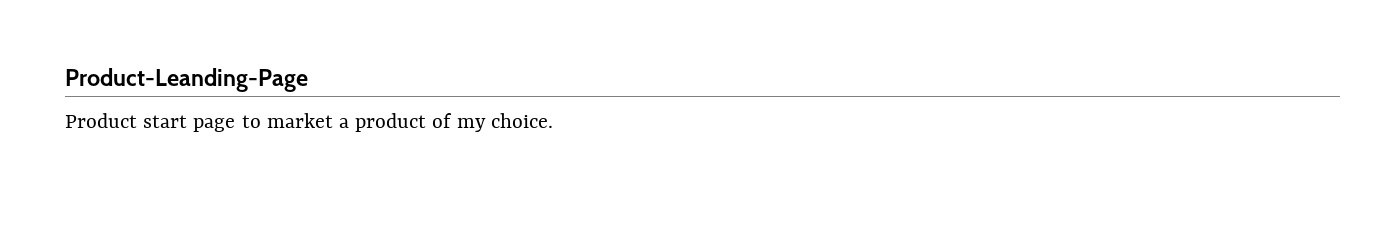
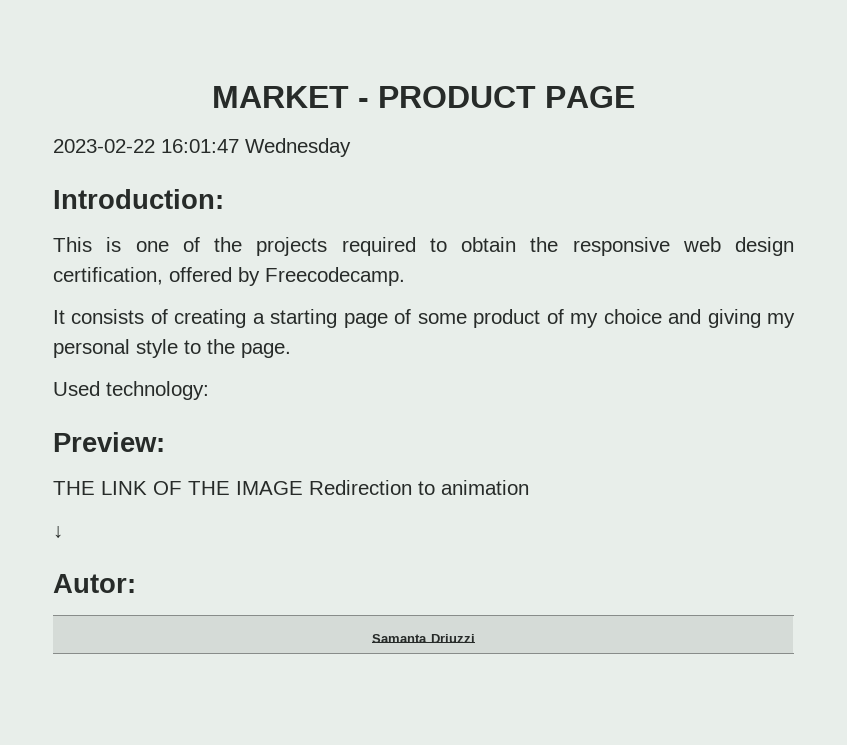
[65,68,308,92] [65,113,553,132] Product-Leanding-Page // Product start page to market a product of my choice. -> [212,86,635,108] [53,138,351,157] [53,189,224,209] [53,237,794,256] [53,267,405,286] [53,309,795,328] [53,339,291,358] [53,381,209,400] [53,432,165,452] [53,480,529,495] [53,526,63,538] [53,574,136,593] [372,634,475,643] MARKET - PRODUCT PAGE // 2023-02-22 16:01:47 Wednesday // Introduction: // This is one of the projects required to obtain the responsive web design certification, offered by Freecodecamp. // It consists of creating a starting page of some product of my choice and giving my personal style to the page. // Used technology: // Preview: // THE LINK OF THE IMAGE Redirection to animation // ↓ // Autor: // Samanta Driuzzi

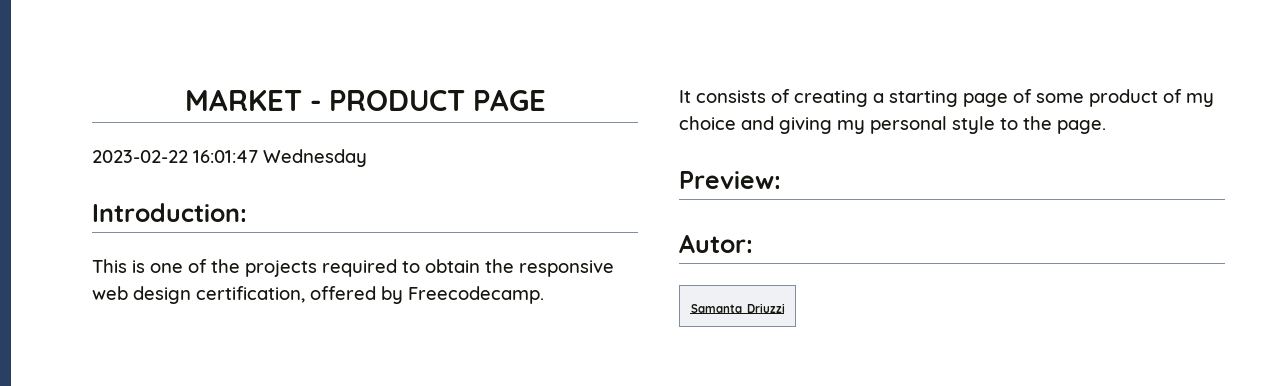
[53,381,209,400] // Used technology: -> (1106, 127) none
[53,480,529,495] [53,526,63,538] // THE LINK OF THE IMAGE Redirection to animation // ↓ -> (781, 180) none

